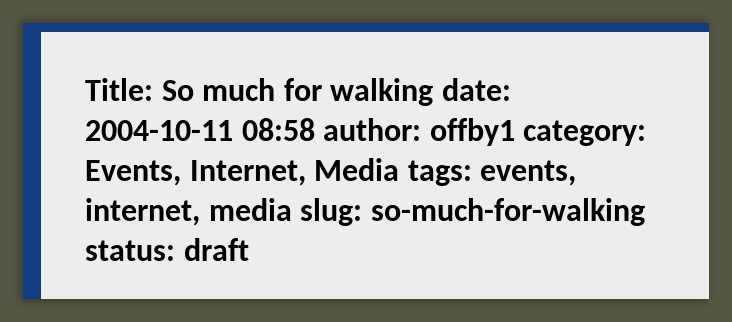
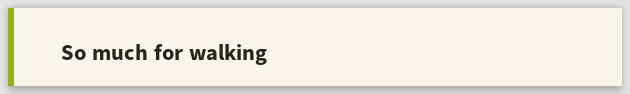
[85,78,153,101] Title: -> (61, 52) none
[441,78,511,101] [85,118,647,146] [85,158,577,186] [85,198,645,226] [85,238,249,261] date: 2004-10-11 08:58 author: offby1 category: Events, Internet, Media tags: events, internet, media slug: so-much-for-walking status: draft -> (268, 54) none

